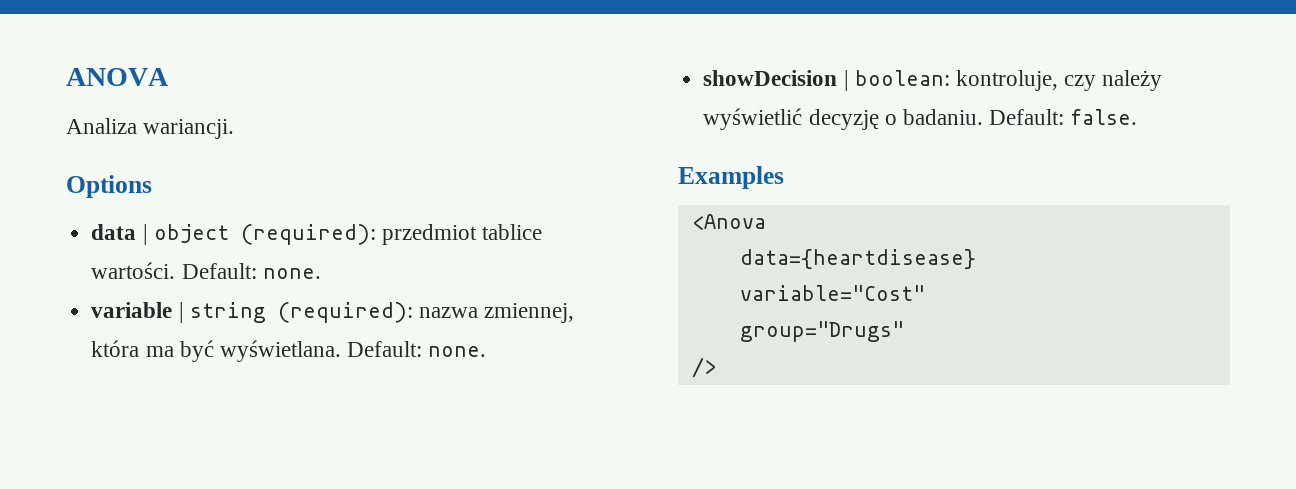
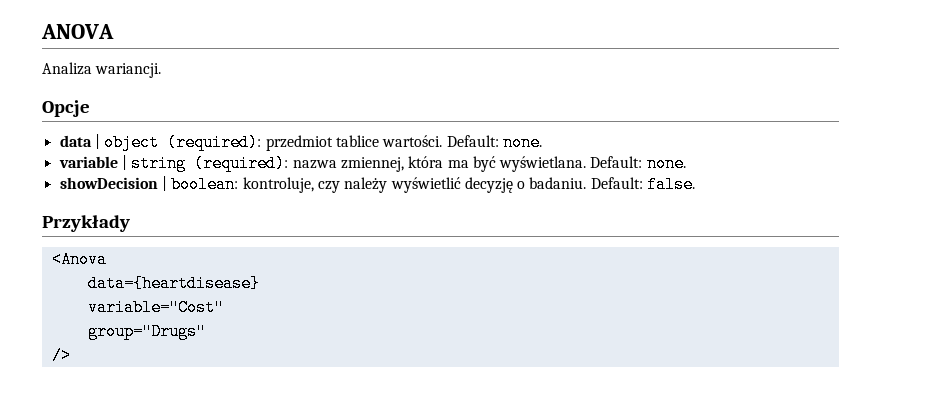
[66,175,152,198] Options -> [42,100,90,117] Opcje
[678,166,784,189] Examples -> [42,215,130,232] Przykłady

